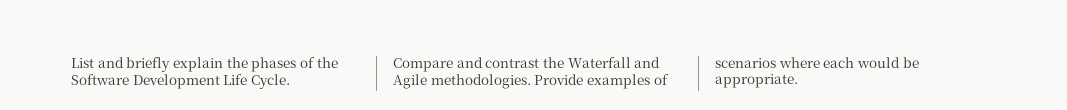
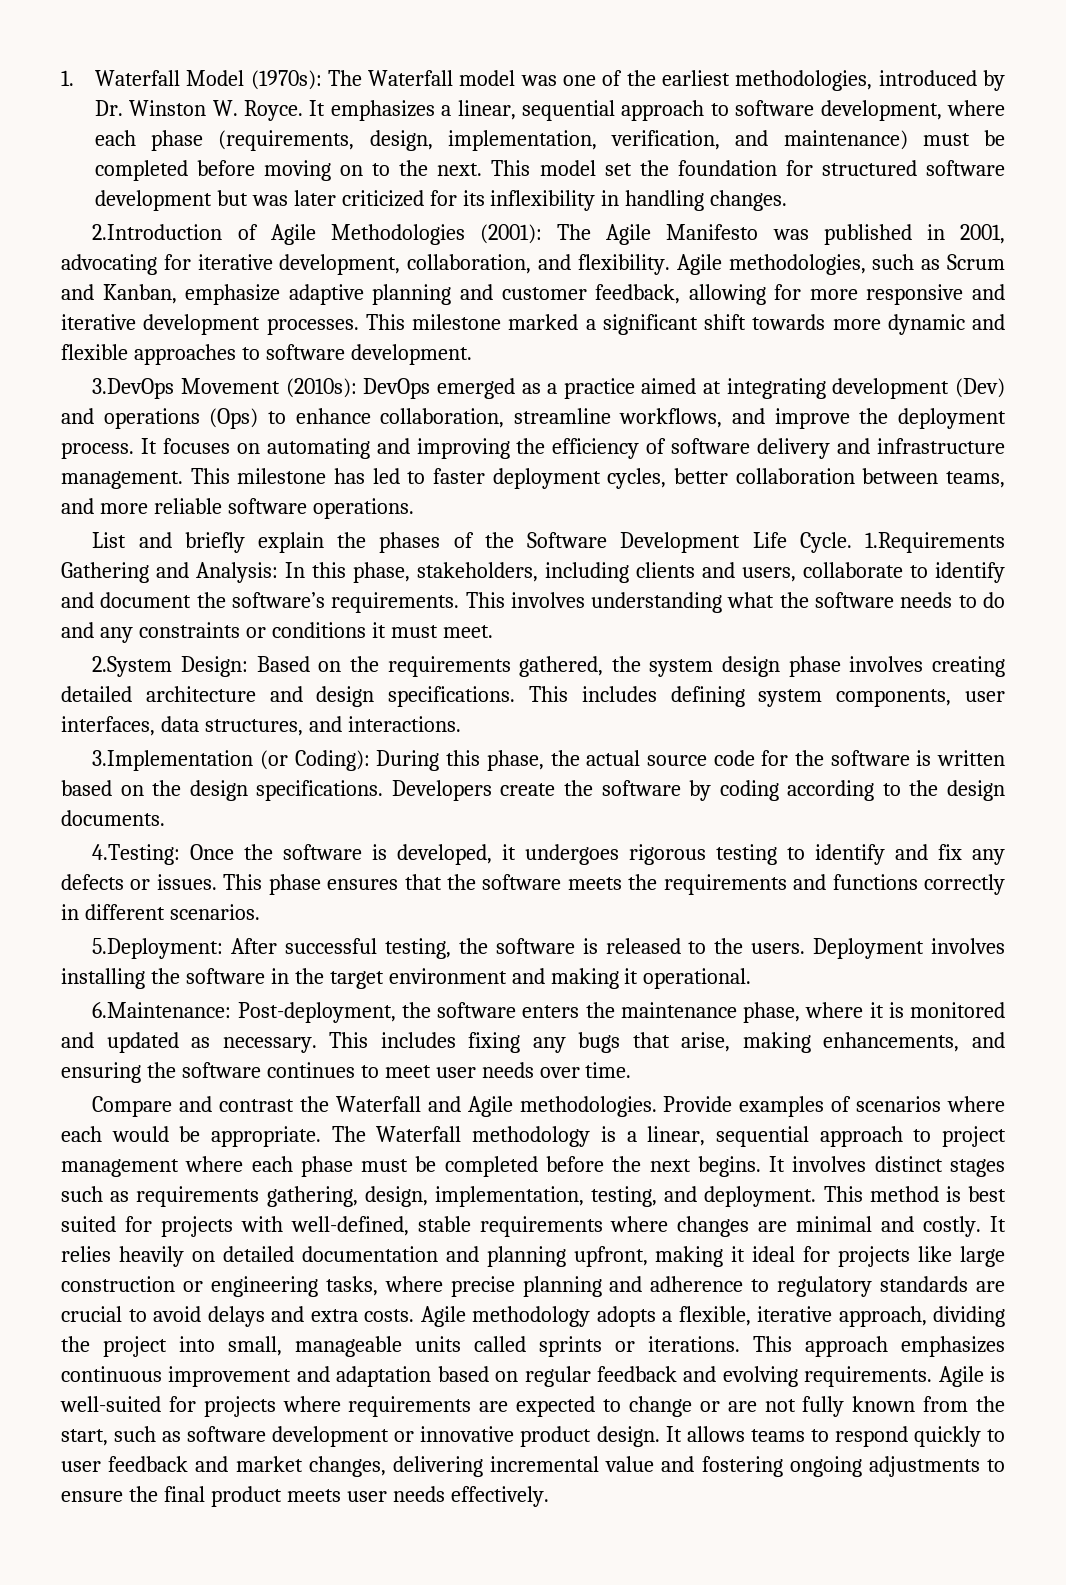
(71, 63) none -> [61,70,1005,91] [94,100,1006,121] [94,130,1006,151] [94,160,1006,181] [94,190,788,211] [92,224,1005,245] [61,254,1006,275] [61,284,1006,305] [61,314,1005,335] [61,344,472,365] [92,378,1005,399] [61,408,1006,429] [61,438,1005,459] [61,468,1005,489] [61,498,414,519] 1. Waterfall Model (1970s): The Waterfall model was one of the earliest methodologies, introduced by Dr. Winston W. Royce. It emphasizes a linear, sequential approach to software development, where each phase (requirements, design, implementation, verification, and maintenance) must be completed before moving on to the next. This model set the foundation for structured software development but was later criticized for its inflexibility in handling changes. // 2.Introduction of Agile Methodologies (2001): The Agile Manifesto was published in 2001, advocating for iterative development, collaboration, and flexibility. Agile methodologies, such as Scrum and Kanban, emphasize adaptive planning and customer feedback, allowing for more responsive and iterative development processes. This milestone marked a significant shift towards more dynamic and flexible approaches to software development. // 3.DevOps Movement (2010s): DevOps emerged as a practice aimed at integrating development (Dev) and operations (Ops) to enhance collaboration, streamline workflows, and improve the deployment process. It focuses on automating and improving the efficiency of software delivery and infrastructure management. This milestone has led to faster deployment cycles, better collaboration between teams, and more reliable software operations. //
(290, 81) none -> [865,532,1006,553] [61,562,1005,583] [61,592,1005,613] [61,622,493,643] [92,656,1005,677] [61,686,1005,707] [61,716,461,736] [92,750,1006,771] [61,780,1005,801] [61,810,165,826] [92,844,1005,865] [61,874,1006,895] [61,904,260,920] [92,938,1005,959] [61,968,752,989] [92,1002,1005,1023] [61,1032,1005,1053] [61,1062,632,1083] 1.Requirements Gathering and Analysis: In this phase, stakeholders, including clients and users, collaborate to identify and document the software’s requirements. This involves understanding what the software needs to do and any constraints or conditions it must meet. // 2.System Design: Based on the requirements gathered, the system design phase involves creating detailed architecture and design specifications. This includes defining system components, user interfaces, data structures, and interactions. // 3.Implementation (or Coding): During this phase, the actual source code for the software is written based on the design specifications. Developers create the software by coding according to the design documents. // 4.Testing: Once the software is developed, it undergoes rigorous testing to identify and fix any defects or issues. This phase ensures that the software meets the requirements and functions correctly in different scenarios. // 5.Deployment: After successful testing, the software is released to the users. Deployment involves installing the software in the target environment and making it operational. // 6.Maintenance: Post-deployment, the software enters the maintenance phase, where it is monitored and updated as necessary. This includes fixing any bugs that arise, making enhancements, and ensuring the software continues to meet user needs over time.
(798, 81) none -> [331,1126,1007,1147] [61,1156,1006,1177] [61,1186,1006,1207] [61,1216,1006,1237] [61,1246,1006,1267] [61,1276,1005,1297] [61,1306,1005,1327] [61,1336,1005,1357] [61,1366,1005,1387] [60,1396,1006,1417] [61,1426,1006,1447] [61,1456,1005,1477] [61,1486,549,1507] The Waterfall methodology is a linear, sequential approach to project management where each phase must be completed before the next begins. It involves distinct stages such as requirements gathering, design, implementation, testing, and deployment. This method is best suited for projects with well-defined, stable requirements where changes are minimal and costly. It relies heavily on detailed documentation and planning upfront, making it ideal for projects like large construction or engineering tasks, where precise planning and adherence to regulatory standards are crucial to avoid delays and extra costs. Agile methodology adopts a flexible, iterative approach, dividing the project into small, manageable units called sprints or iterations. This approach emphasizes continuous improvement and adaptation based on regular feedback and evolving requirements. Agile is well-suited for projects where requirements are expected to change or are not fully known from the start, such as software development or innovative product design. It allows teams to respond quickly to user feedback and market changes, delivering incremental value and fostering ongoing adjustments to ensure the final product meets user needs effectively.

